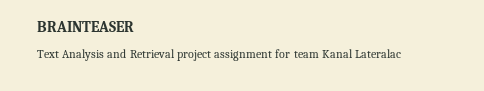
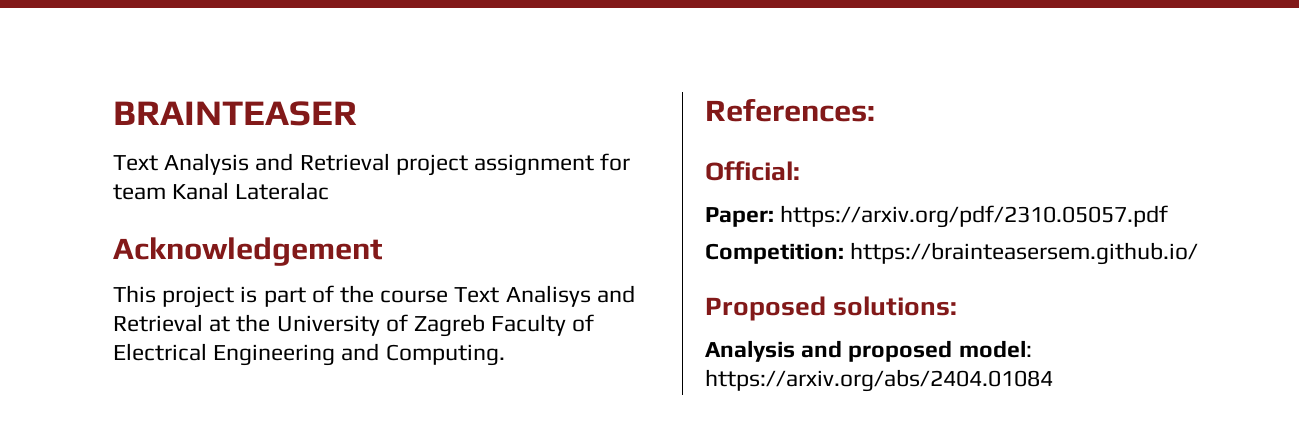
(402, 53) none -> [113,237,383,266] [113,285,635,308] [113,314,595,337] [113,343,505,366] [705,99,875,122] [705,161,800,181] [705,205,1169,228] [705,242,1199,265] [705,296,958,321] [705,340,1032,362] [705,369,1053,392] // Acknowledgement // This project is part of the course Text Analisys and Retrieval at the University of Zagreb Faculty of Electrical Engineering and Computing. // References: // Official: // Paper: https://arxiv.org/pdf/2310.05057.pdf // Competition: https://brainteasersem.github.io/ // Proposed solutions: // Analysis and proposed model: https://arxiv.org/abs/2404.01084

